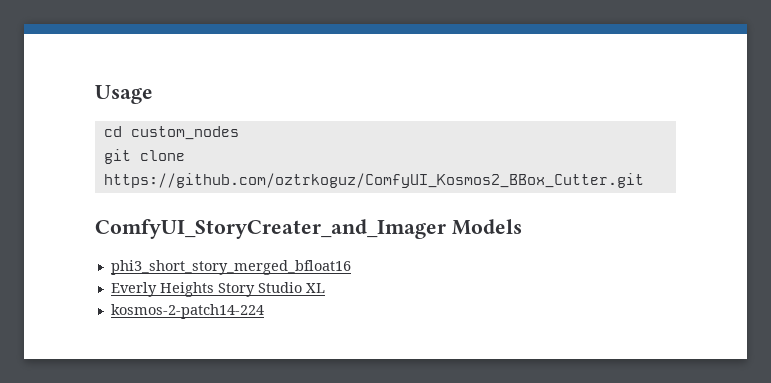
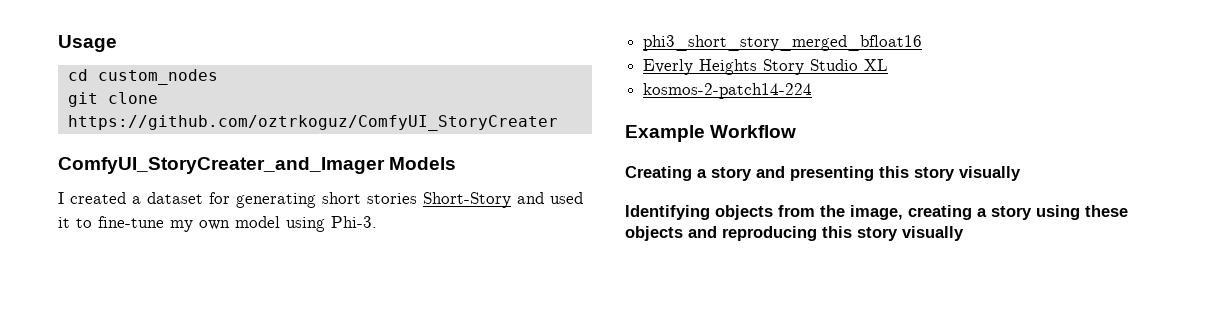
[103,173,644,188] https://github.com/oztrkoguz/ComfyUI_Kosmos2_BBox_Cutter.git -> [67,115,558,131] https://github.com/oztrkoguz/ComfyUI_StoryCreater
(522, 227) none -> [58,192,583,208] [58,216,377,232] // I created a dataset for generating short stories Short-Story and used it to fine-tune my own model using Phi-3.
(264, 311) none -> [625,125,797,142] [625,166,1021,181] [625,205,1128,220] [625,226,964,241] // Example Workflow // Creating a story and presenting this story visually // Identifying objects from the image, creating a story using these objects and reproducing this story visually

